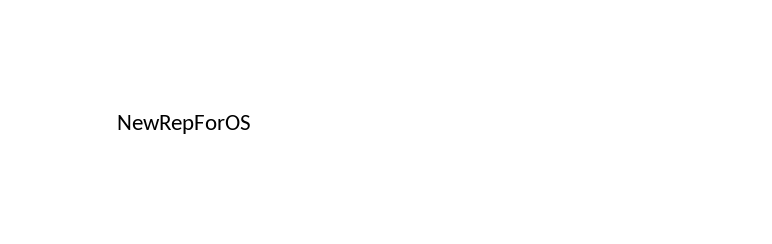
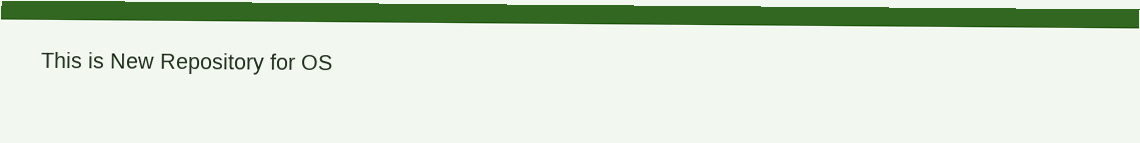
[117,115,251,134] NewRepForOS -> [41,51,333,75] This is New Repository for OS

